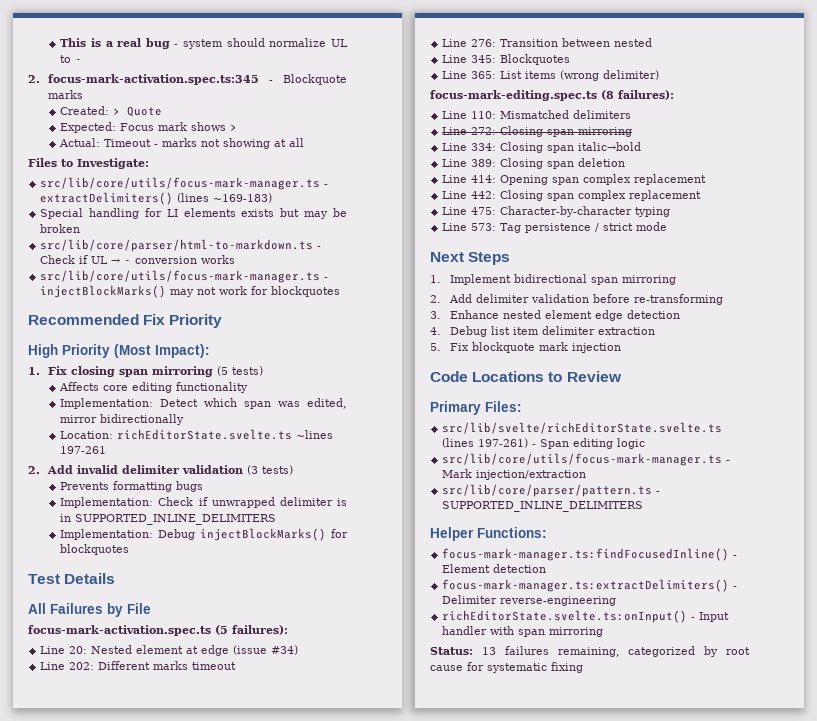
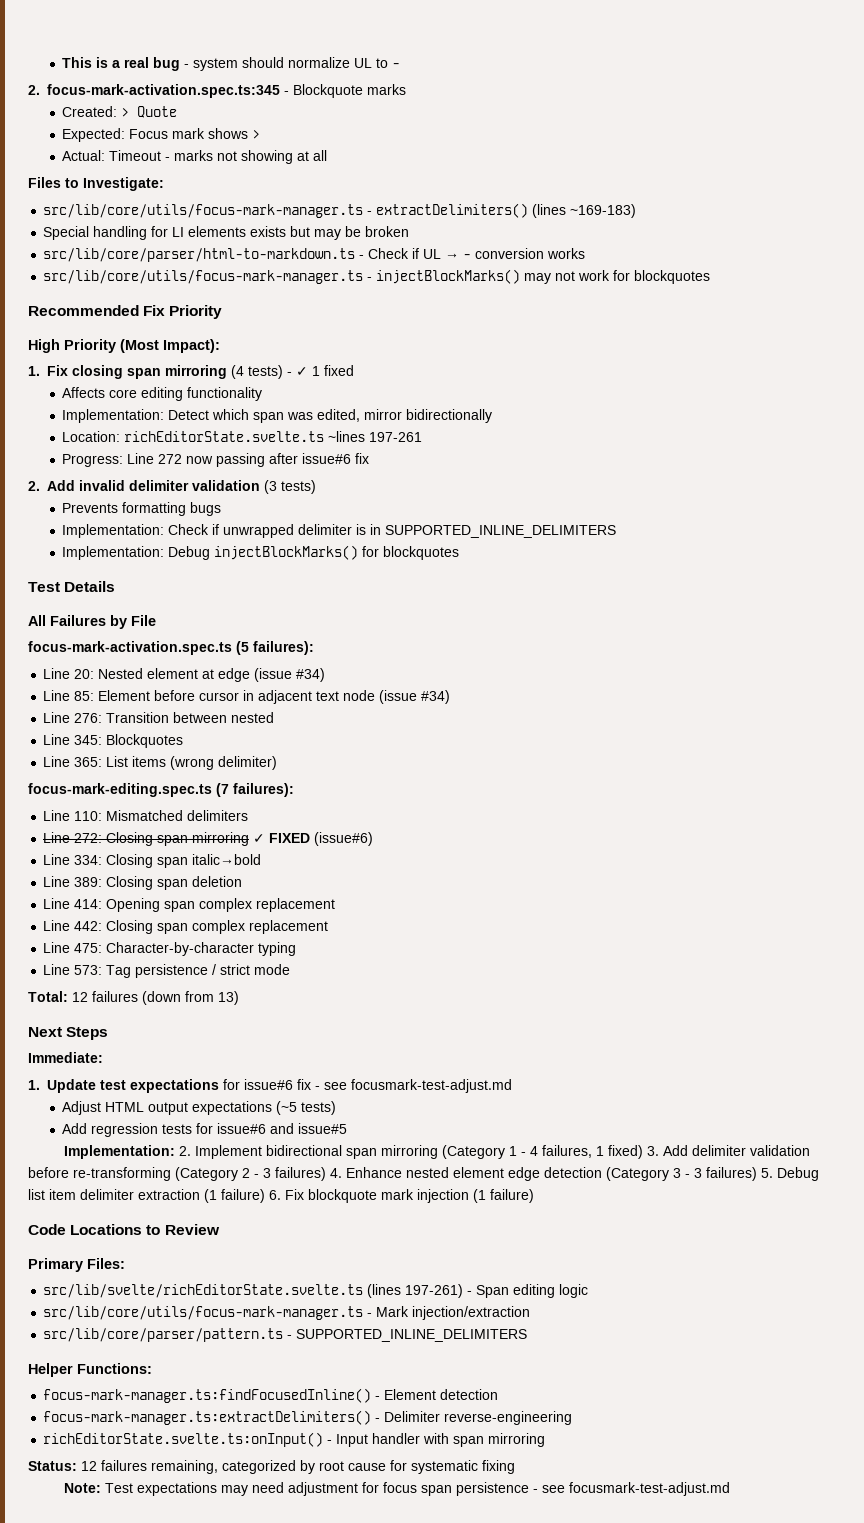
[217,366,264,376] (5 tests) -> [231,365,354,379] (4 tests) - ✓ 1 fixed
(107, 450) none -> [62,453,370,467] // Progress: Line 272 now passing after issue#6 fix
[69,661,237,670] 202: Different marks timeout -> [74,690,451,704] 85: Element before cursor in adjacent text node (issue #34)
[601,90,614,100] (8 -> [216,783,229,797] (7
(633, 132) none -> [253,832,374,846] ✓ FIXED (issue#6)
(668, 226) none -> [28,991,239,1005] // Total: 12 failures (down from 13)
[430,274,677,285] [430,295,441,303] // 1. Implement bidirectional span mirroring // 2. -> [28,1052,103,1063] [28,1079,512,1093] [62,1101,337,1115] [62,1123,348,1137] [64,1145,660,1159] // Immediate: // 1. Update test expectations for issue#6 fix - see focusmark-test-adjust.md // Adjust HTML output expectations (~5 tests) // Add regression tests for issue#6 and issue#5 // Implementation: 2. Implement bidirectional span mirroring (Category 1 - 4 failures, 1 fixed) 3.
[430,311,441,319] // 3. -> [175,1167,342,1181] (Category 2 - 3 failures) 4.
[430,327,441,335] // 4. -> [606,1167,773,1181] (Category 3 - 3 failures) 5.
[430,343,441,351] // 5. -> [204,1189,281,1203] (1 failure) 6.
(622, 348) none -> [473,1189,534,1203] (1 failure)
[481,647,496,655] 13 -> [81,1461,97,1471] 12
(583, 667) none -> [64,1482,731,1496] // Note: Test expectations may need adjustment for focus span persistence - see focusmark-test-adjust.md

